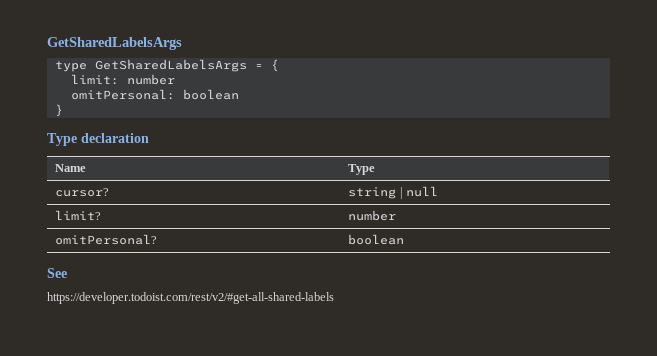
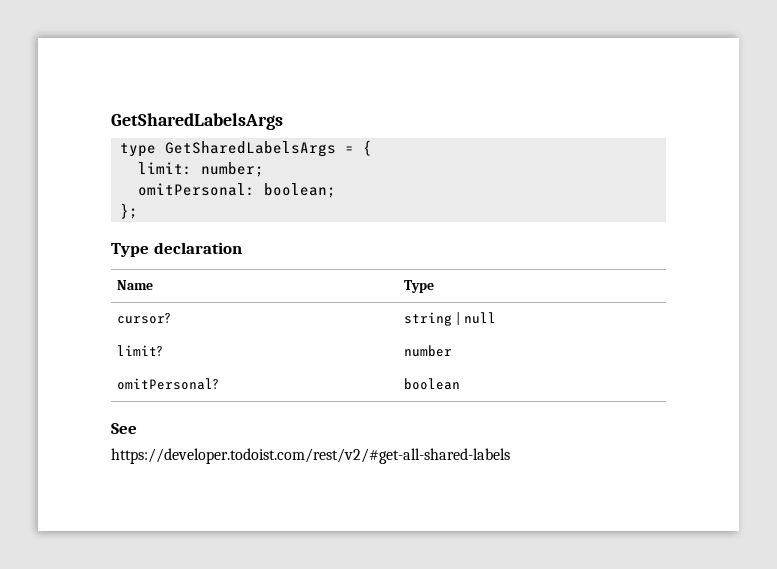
[126,74,175,85] number -> [201,162,265,177] number;
[182,89,239,100] [54,104,63,117] boolean // } -> [264,183,337,198] [120,203,139,219] boolean; // };

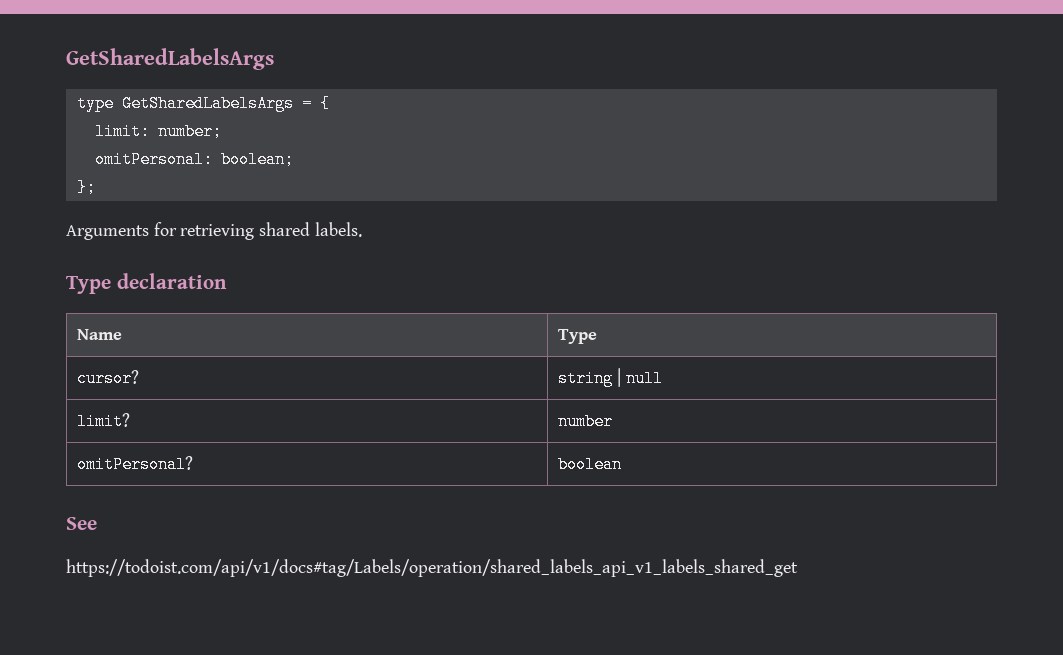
(139, 211) none -> [66,222,362,240] // Arguments for retrieving shared labels.
[111,448,510,464] https://developer.todoist.com/rest/v2/#get-all-shared-labels -> [66,559,798,577] https://todoist.com/api/v1/docs#tag/Labels/operation/shared_labels_api_v1_labels_shared_get

